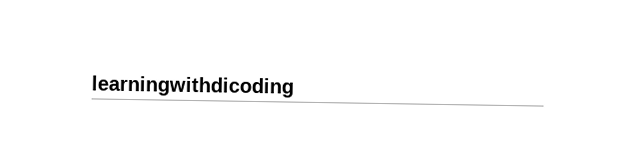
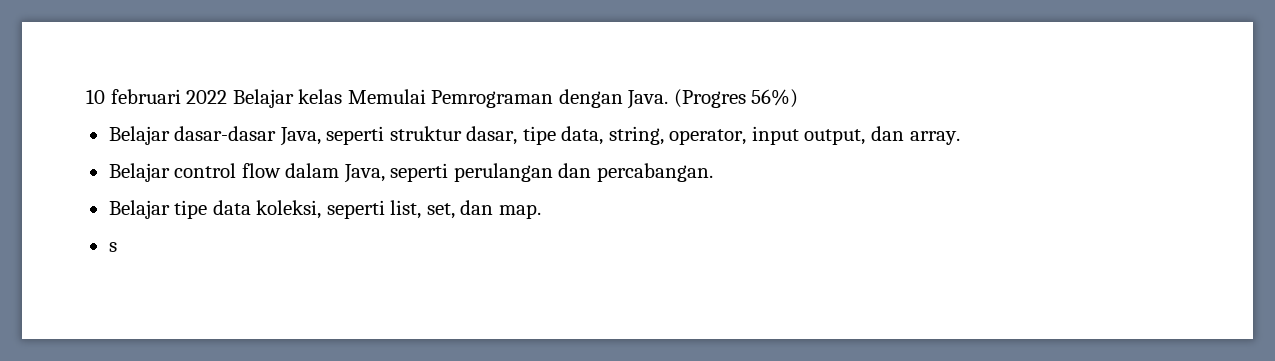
[91,75,294,98] learningwithdicoding -> [86,89,799,109] [108,126,960,146] [108,163,713,183] [108,200,541,219] [108,242,117,252] 10 februari 2022 Belajar kelas Memulai Pemrograman dengan Java. (Progres 56%) // Belajar dasar-dasar Java, seperti struktur dasar, tipe data, string, operator, input output, dan array. // Belajar control flow dalam Java, seperti perulangan dan percabangan. // Belajar tipe data koleksi, seperti list, set, dan map. // s

